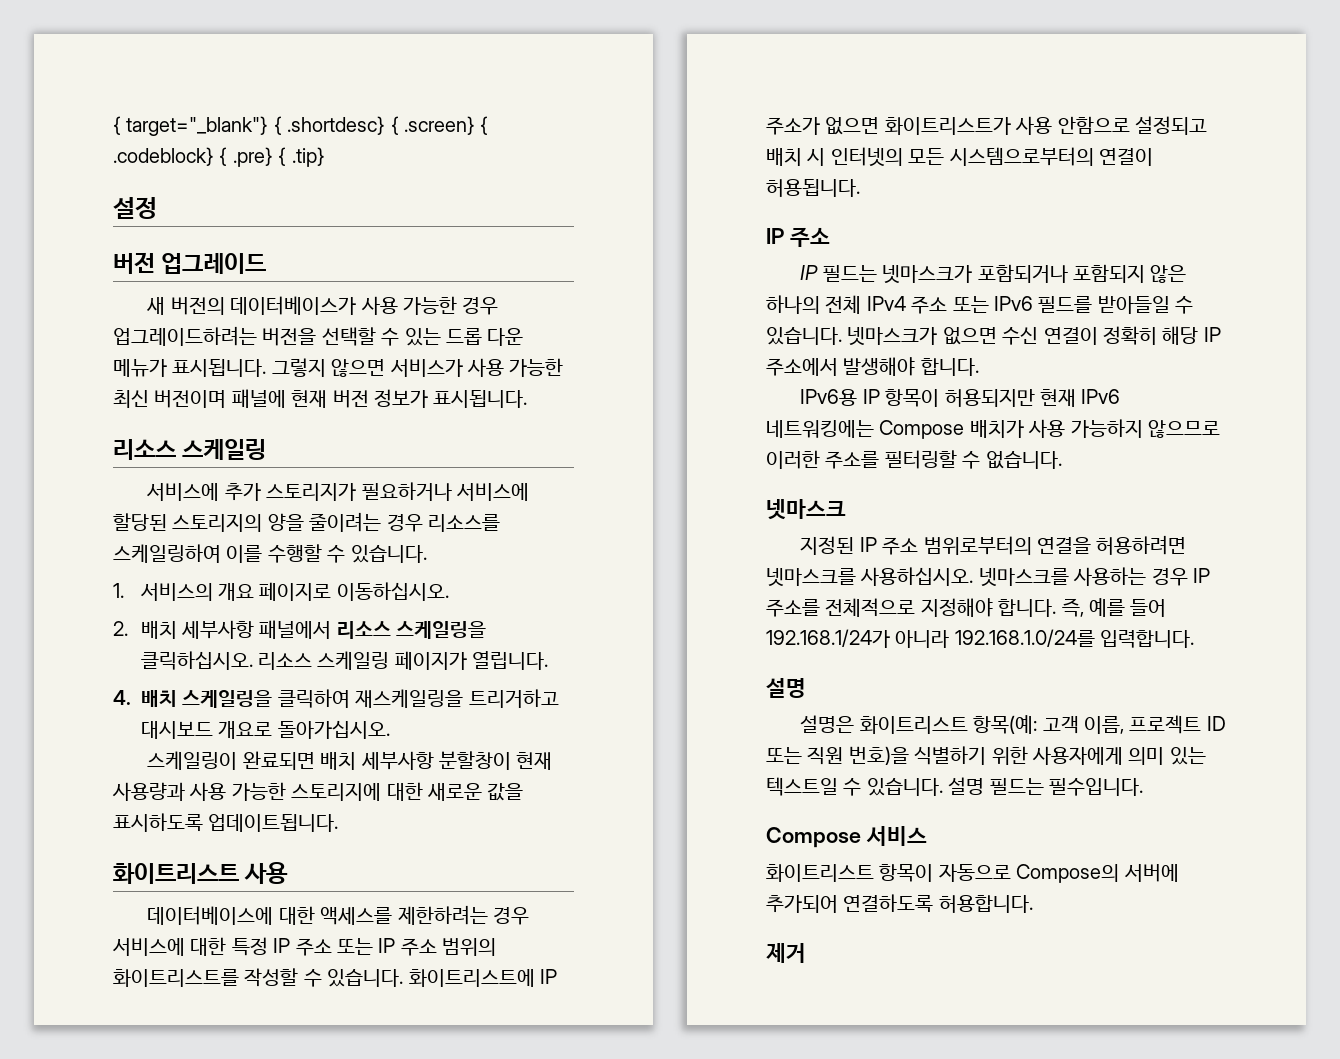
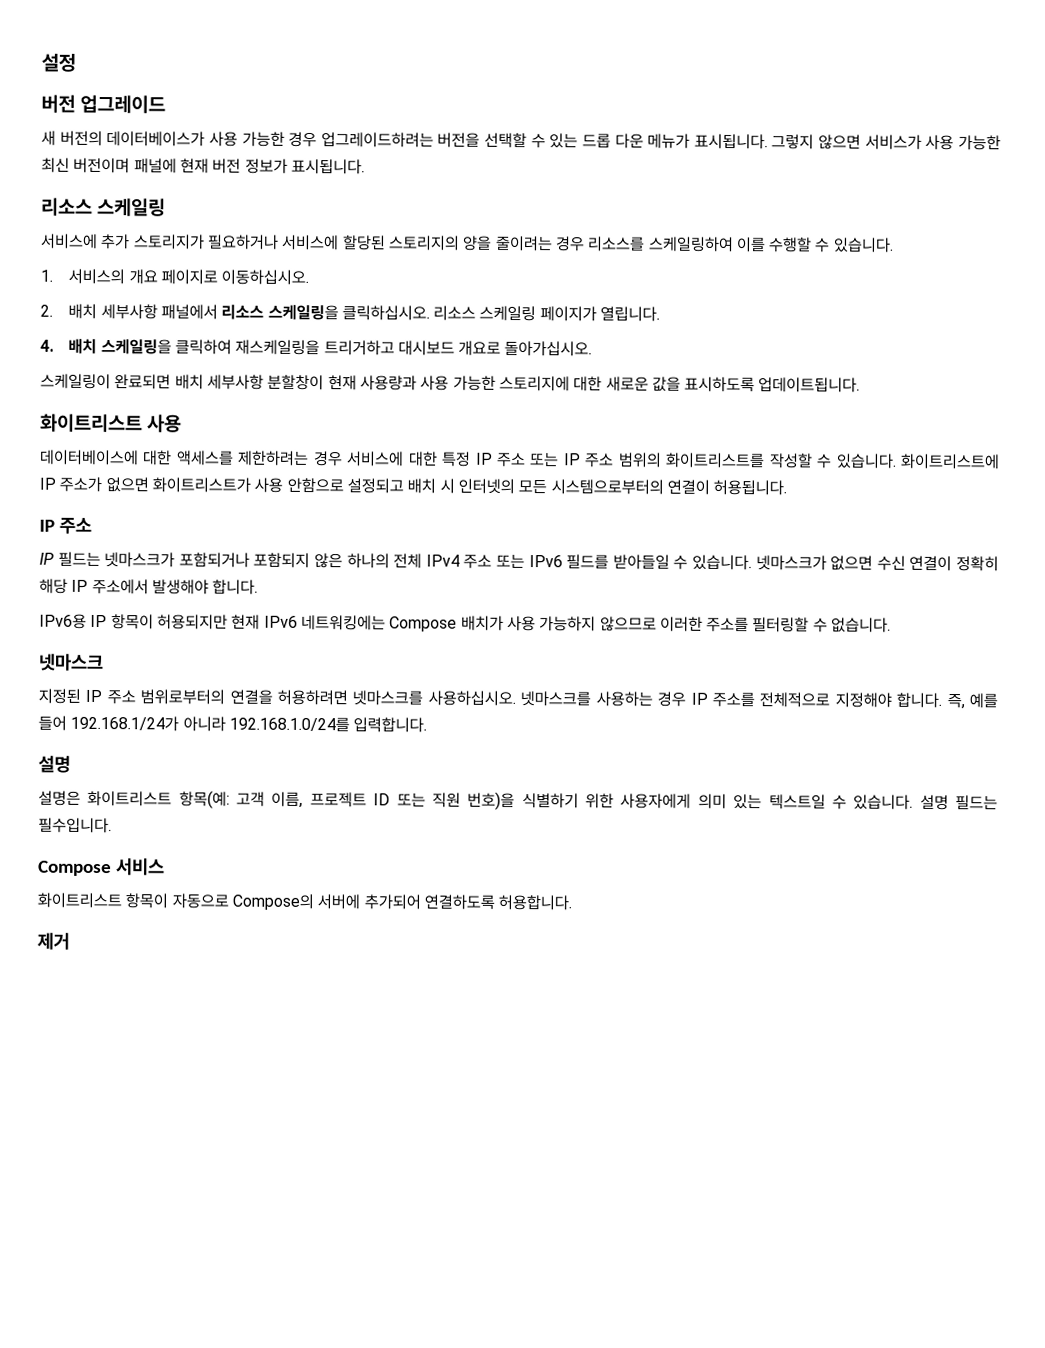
[113,116,489,136] [113,147,325,167] { target="_blank"} { .shortdesc} { .screen} { .codeblock} { .pre} { .tip} // -> (41, 62) none

